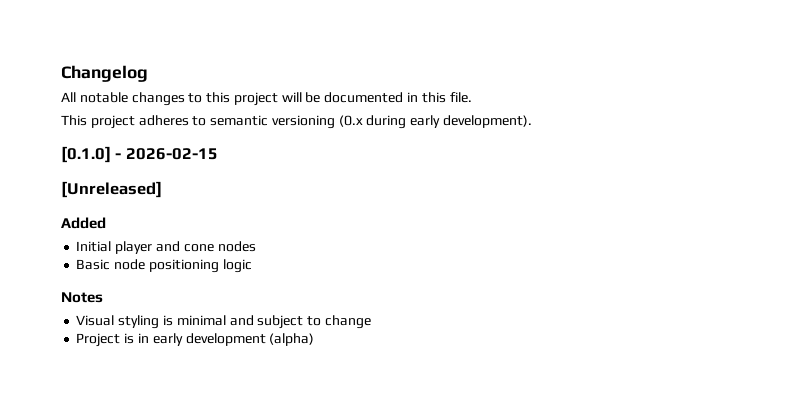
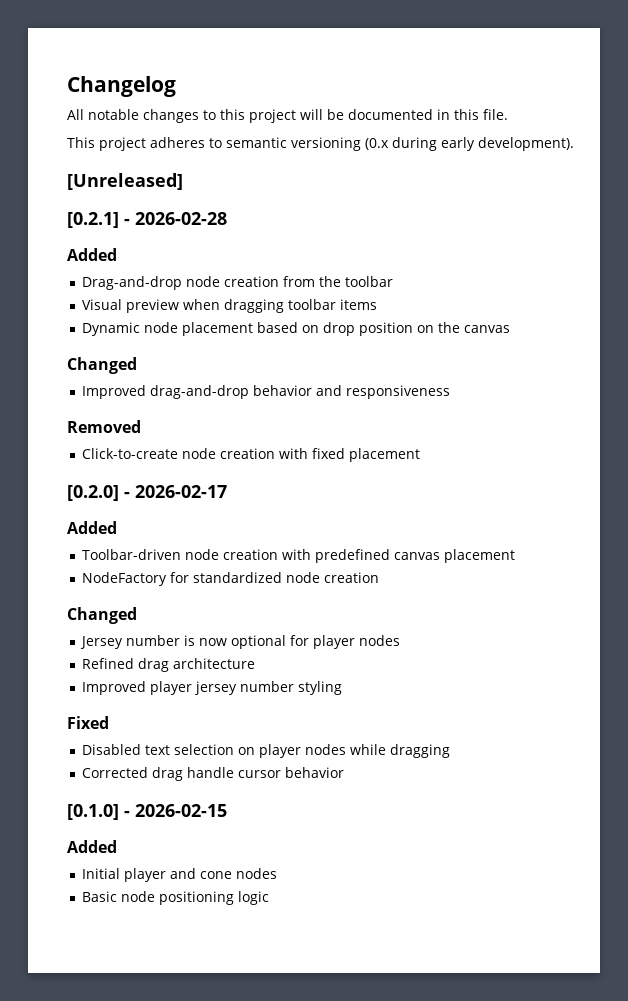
(533, 121) none -> [67,173,183,190] [67,212,227,228] [67,248,117,261] [81,276,393,290] [81,299,377,313] [81,322,510,336] [67,357,137,374] [81,385,450,399] [67,420,141,433] [81,448,420,462] [67,485,227,501] [67,521,117,534] [81,549,515,563] [81,572,379,586] [67,607,137,624] [79,635,400,649] [81,658,255,672] [81,681,342,695] [67,716,109,729] [81,744,450,758] [81,767,344,781] // [Unreleased] // [0.2.1] - 2026-02-28 // Added // Drag-and-drop node creation from the toolbar // Visual preview when dragging toolbar items // Dynamic node placement based on drop position on the canvas // Changed // Improved drag-and-drop behavior and responsiveness // Removed // Click-to-create node creation with fixed placement // [0.2.0] - 2026-02-17 // Added // Toolbar-driven node creation with predefined canvas placement // NodeFactory for standardized node creation // Changed // Jersey number is now optional for player nodes // Refined drag architecture // Improved player jersey number styling // Fixed // Disabled text selection on player nodes while dragging // Corrected drag handle cursor behavior
[61,181,162,198] // [Unreleased] -> (227, 810) none
[61,292,103,303] [76,315,371,329] [76,333,315,347] // Notes // Visual styling is minimal and subject to change // Project is in early development (alpha) -> (269, 898) none

